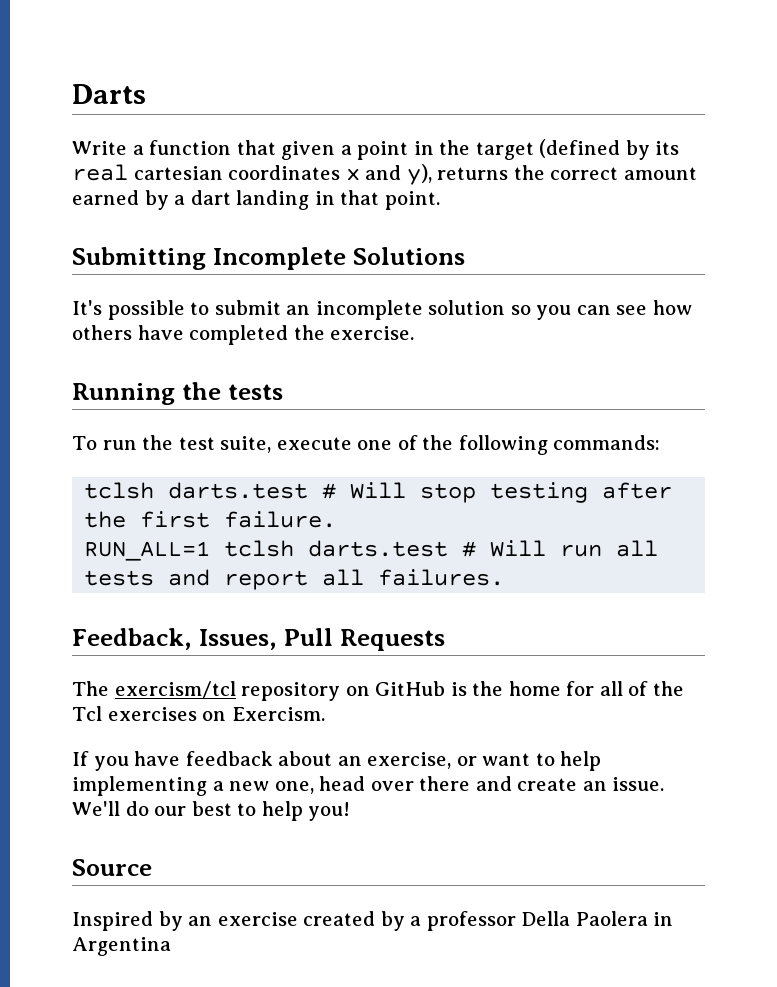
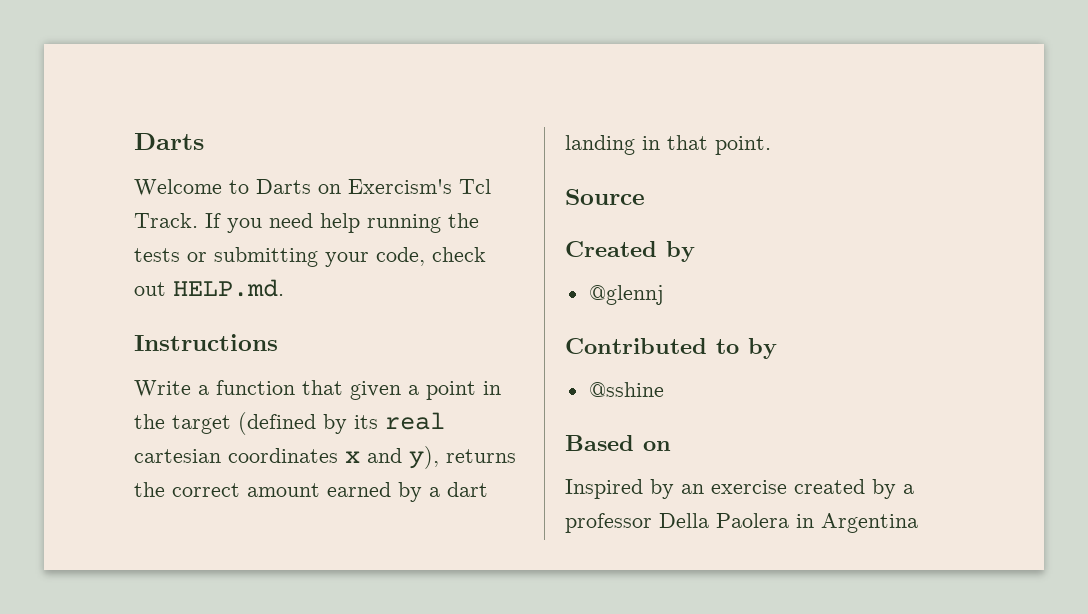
[72,84,146,104] Darts -> [134,133,204,150] [134,179,491,196] [134,213,479,233] [134,247,486,267] [134,279,284,297] [134,334,278,351] Darts // Welcome to Darts on Exercism's Tcl Track. If you need help running the tests or submitting your code, check out HELP.md. // Instructions
[72,247,465,270] [72,300,692,320] [72,325,415,345] [72,382,283,405] [72,435,661,455] [84,482,673,503] [84,511,337,528] [84,540,659,561] [84,569,505,590] [72,628,445,651] [72,681,684,701] [72,706,325,721] [72,751,602,771] [72,776,665,796] [72,801,351,821] [72,859,152,876] Submitting Incomplete Solutions // It's possible to submit an incomplete solution so you can see how others have completed the exercise. // Running the tests // To run the test suite, execute one of the following commands: // tclsh darts.test # Will stop testing after the first failure. // RUN_ALL=1 tclsh darts.test # Will run all tests and report all failures. // Feedback, Issues, Pull Requests // The exercism/tcl repository on GitHub is the home for all of the Tcl exercises on Exercism. // If you have feedback about an exercise, or want to help implementing a new one, head over there and create an issue. We'll do our best to help you! // Source -> [565,189,645,205] [565,241,695,262] [588,285,664,305] [565,338,777,359] [588,382,664,397] [565,435,671,451] Source // Created by // @glennj // Contributed to by // @sshine // Based on

